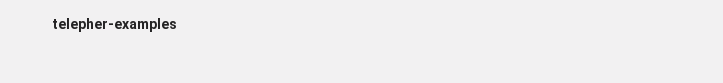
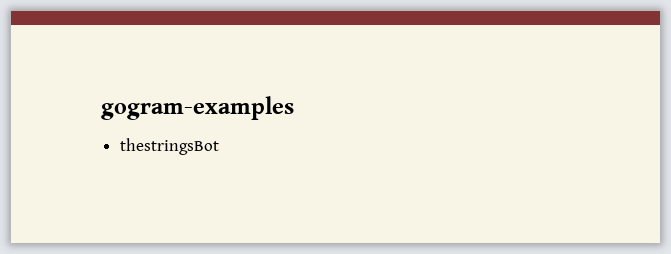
[52,18,177,32] telepher-examples -> [101,96,294,120] [119,138,219,155] gogram-examples // thestringsBot

